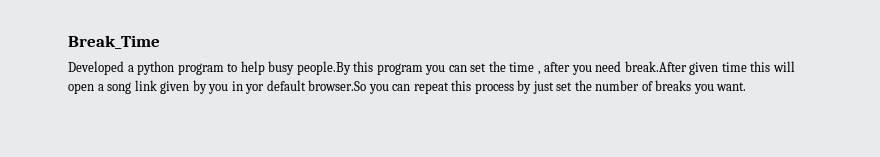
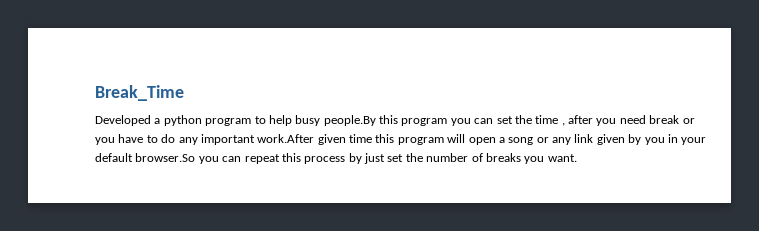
[624,61,687,72] break.After -> [649,115,695,124] [95,134,315,145] break or you have to do any important work.After
(771, 66) none -> [397,137,444,145] program
(132, 88) none -> [536,137,571,145] or any
[245,84,265,94] yor -> [681,137,707,145] your

